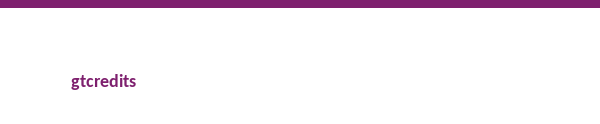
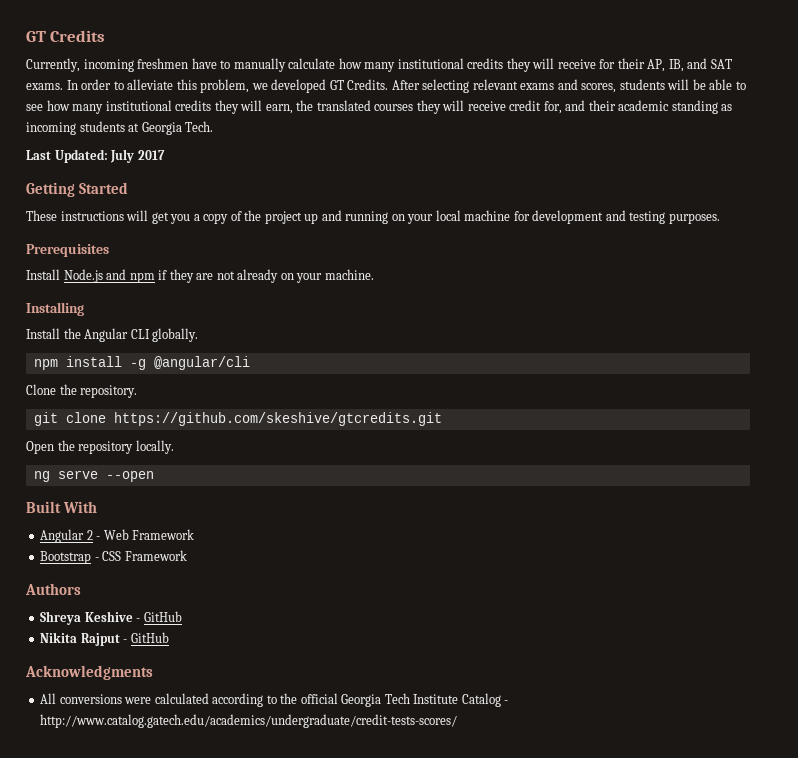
[71,74,136,90] gtcredits -> [26,30,106,42] [26,58,732,72] [26,79,746,93] [26,100,733,114] [26,121,214,135] [26,149,165,163] [26,182,129,197] [26,210,720,224] [26,244,109,257] [26,269,374,283] [26,302,84,316] [26,328,199,342] [33,356,250,370] [26,384,138,398] [33,412,442,426] [26,440,174,454] [33,470,154,482] [26,501,98,513] [40,529,195,543] [40,550,187,564] [25,583,81,595] [40,611,182,625] [40,632,169,646] [25,665,153,680] [40,693,509,707] [40,714,458,728] GT Credits // Currently, incoming freshmen have to manually calculate how many institutional credits they will receive for their AP, IB, and SAT exams. In order to alleviate this problem, we developed GT Credits. After selecting relevant exams and scores, students will be able to see how many institutional credits they will earn, the translated courses they will receive credit for, and their academic standing as incoming students at Georgia Tech. // Last Updated: July 2017 // Getting Started // These instructions will get you a copy of the project up and running on your local machine for development and testing purposes. // Prerequisites // Install Node.js and npm if they are not already on your machine. // Installing // Install the Angular CLI globally. // npm install -g @angular/cli // Clone the repository. // git clone https://github.com/skeshive/gtcredits.git // Open the repository locally. // ng serve --open // Built With // Angular 2 - Web Framework // Bootstrap - CSS Framework // Authors // Shreya Keshive - GitHub // Nikita Rajput - GitHub // Acknowledgments // All conversions were calculated according to the official Georgia Tech Institute Catalog - http://www.catalog.gatech.edu/academics/undergraduate/credit-tests-scores/

